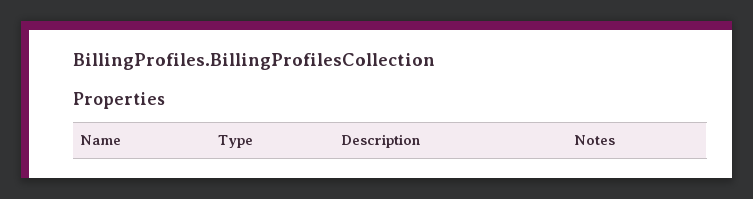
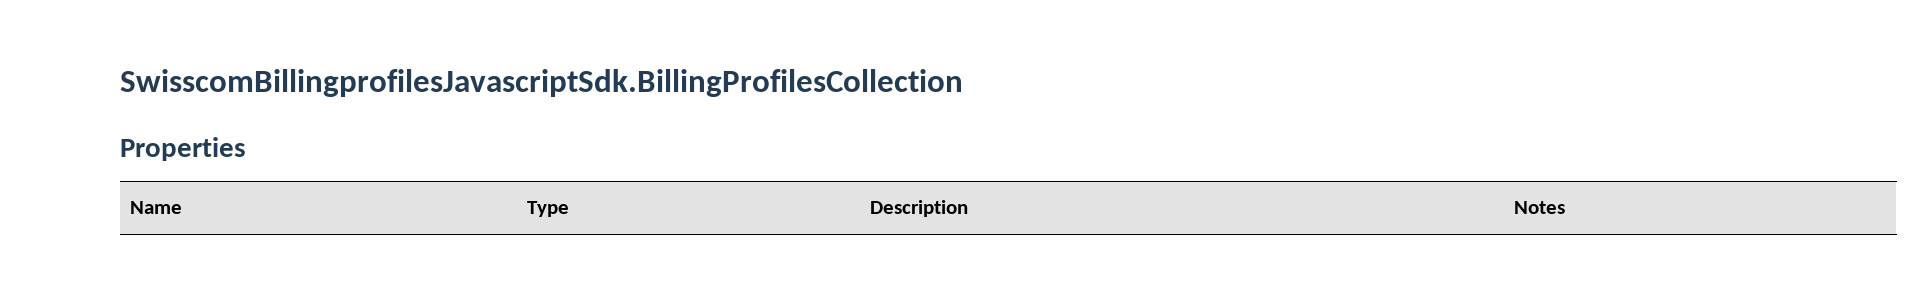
[73,53,435,70] BillingProfiles.BillingProfilesCollection -> [120,69,963,97] SwisscomBillingprofilesJavascriptSdk.BillingProfilesCollection

